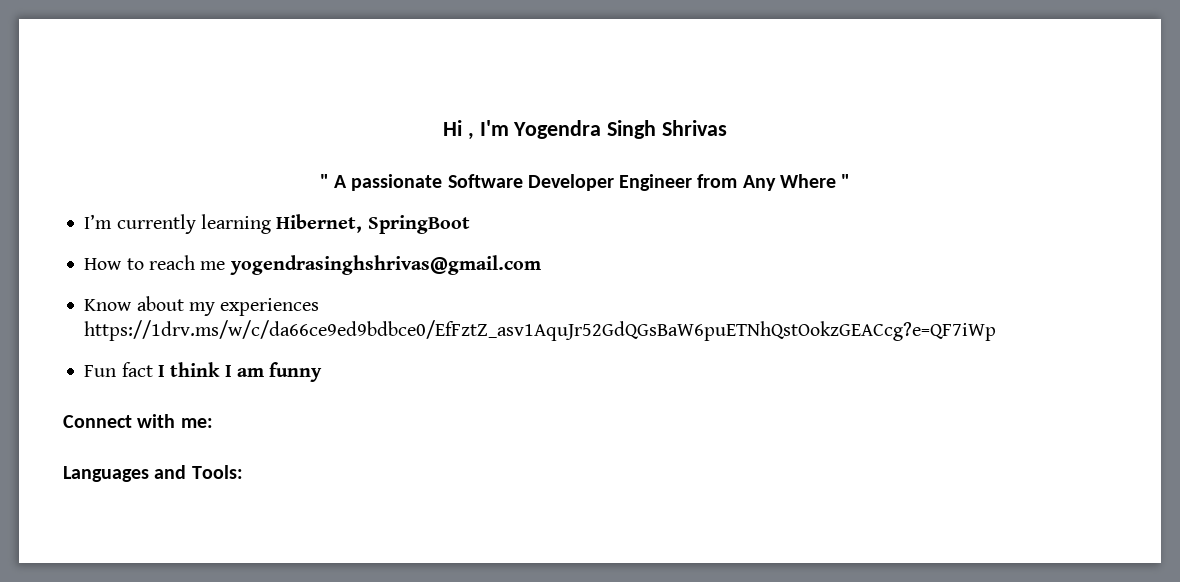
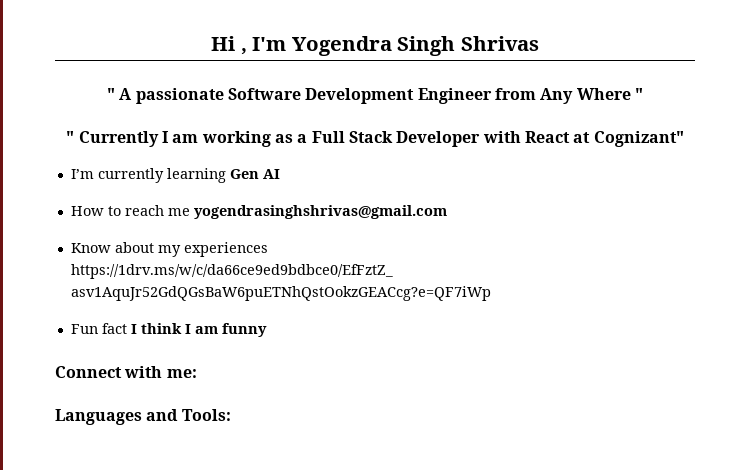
[527,174,614,191] Developer -> [305,88,415,104] Development
(851, 181) none -> [66,131,684,147] // " Currently I am working as a Full Stack Developer with React at Cognizant"
[276,214,470,234] Hibernet, SpringBoot -> [229,169,280,179] Gen AI

